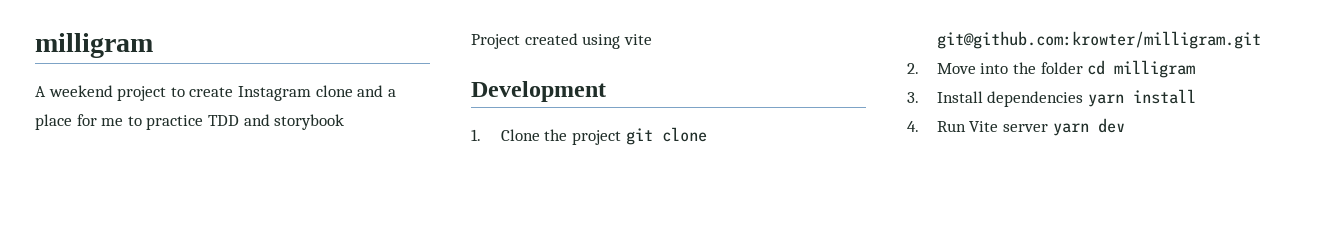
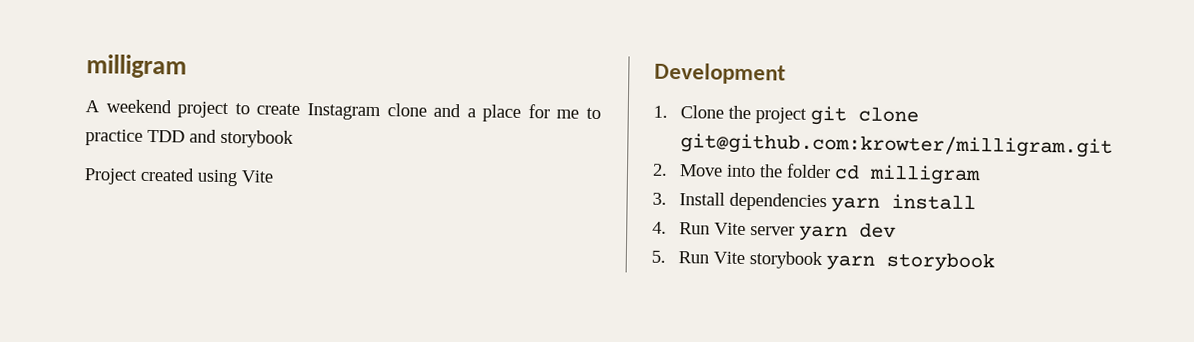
[623,34,652,45] vite -> [241,170,273,183] Vite
(1125, 125) none -> [651,250,996,273] // 5. Run Vite storybook yarn storybook

